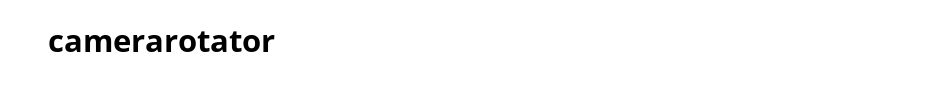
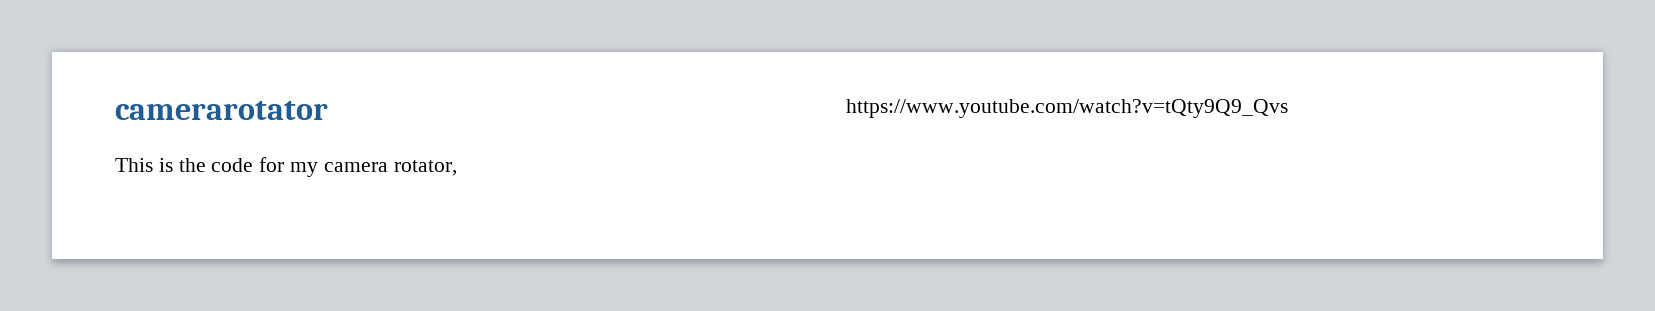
(275, 41) none -> [115,157,457,177] [846,99,1288,118] // This is the code for my camera rotator, https://www.youtube.com/watch?v=tQty9Q9_Qvs

